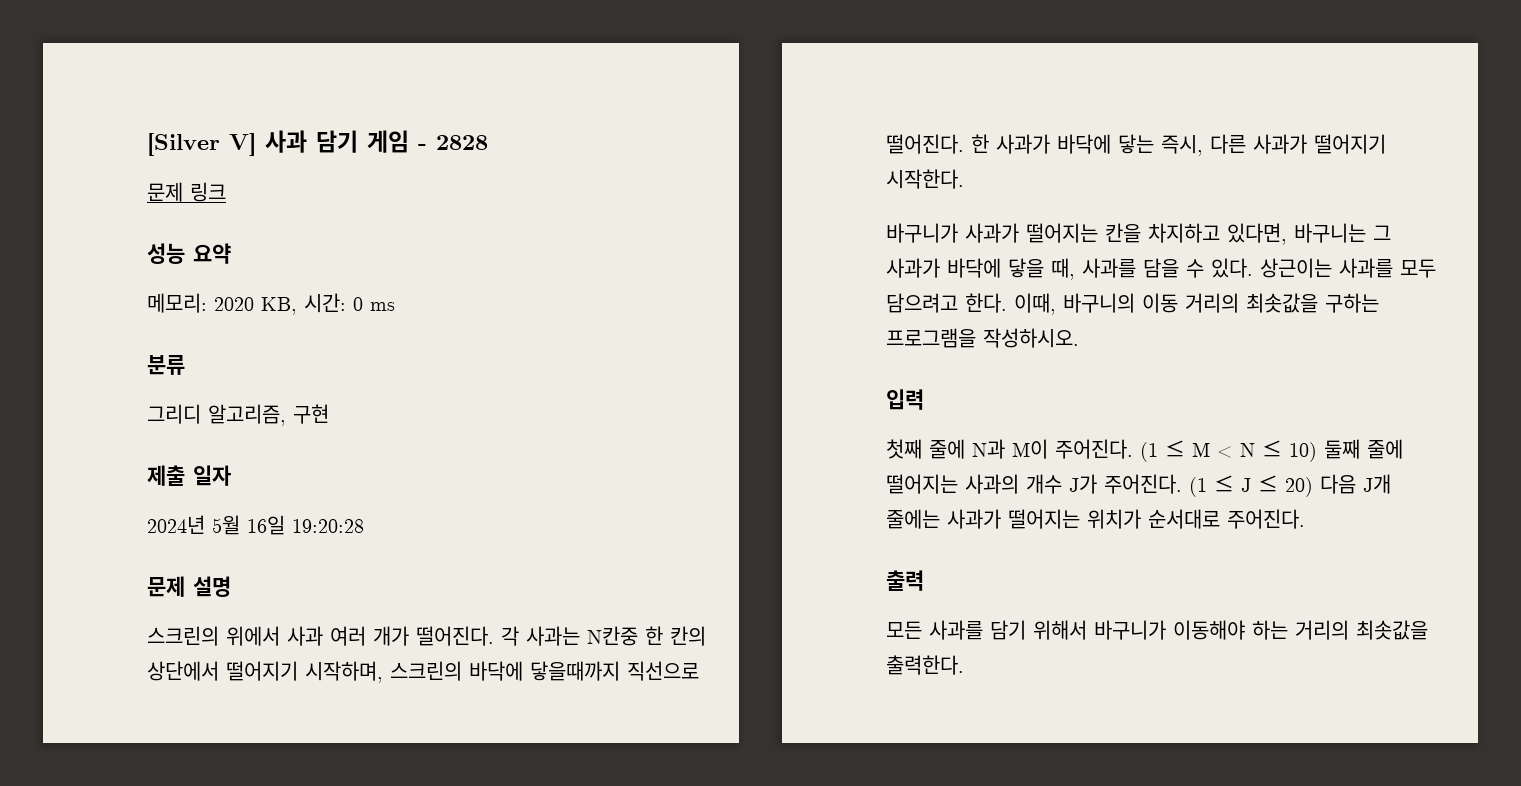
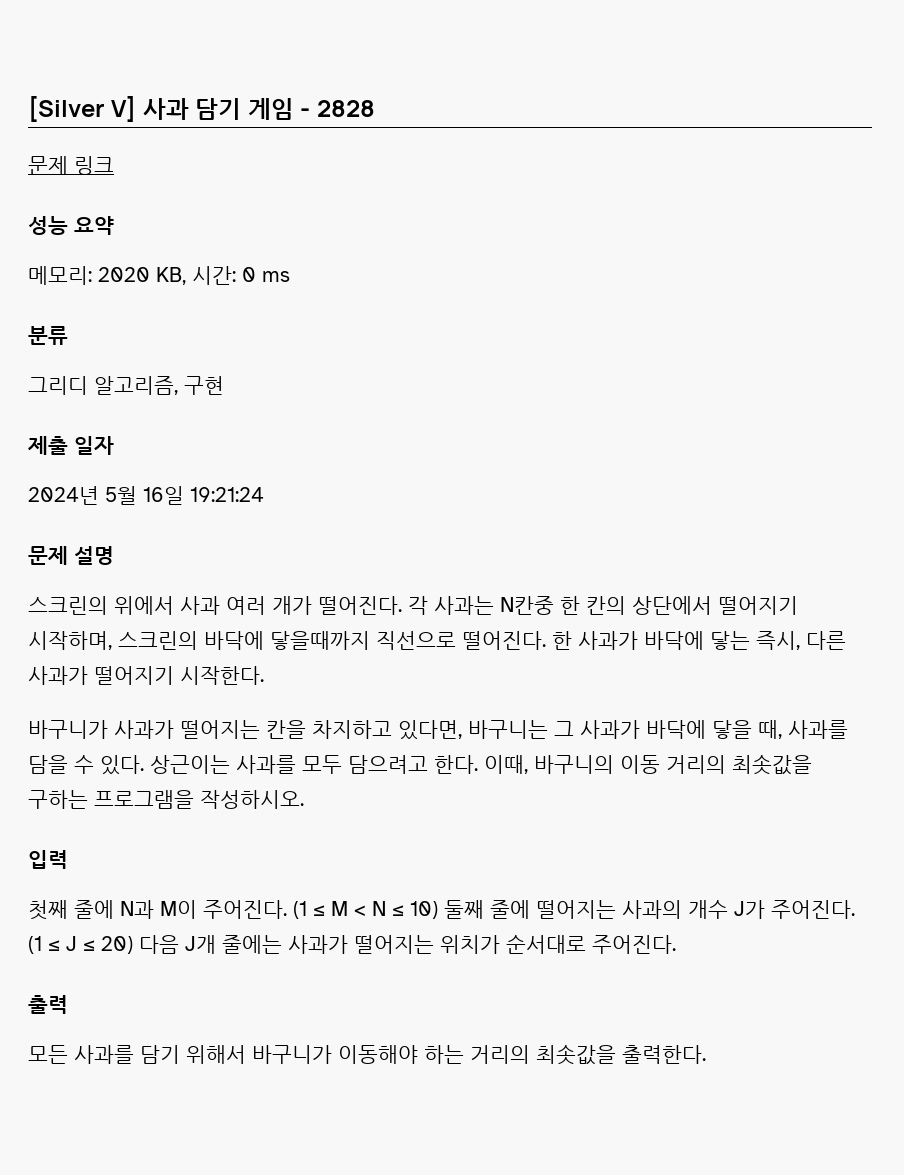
[292,519,364,533] 19:20:28 -> [190,487,264,502] 19:21:24

